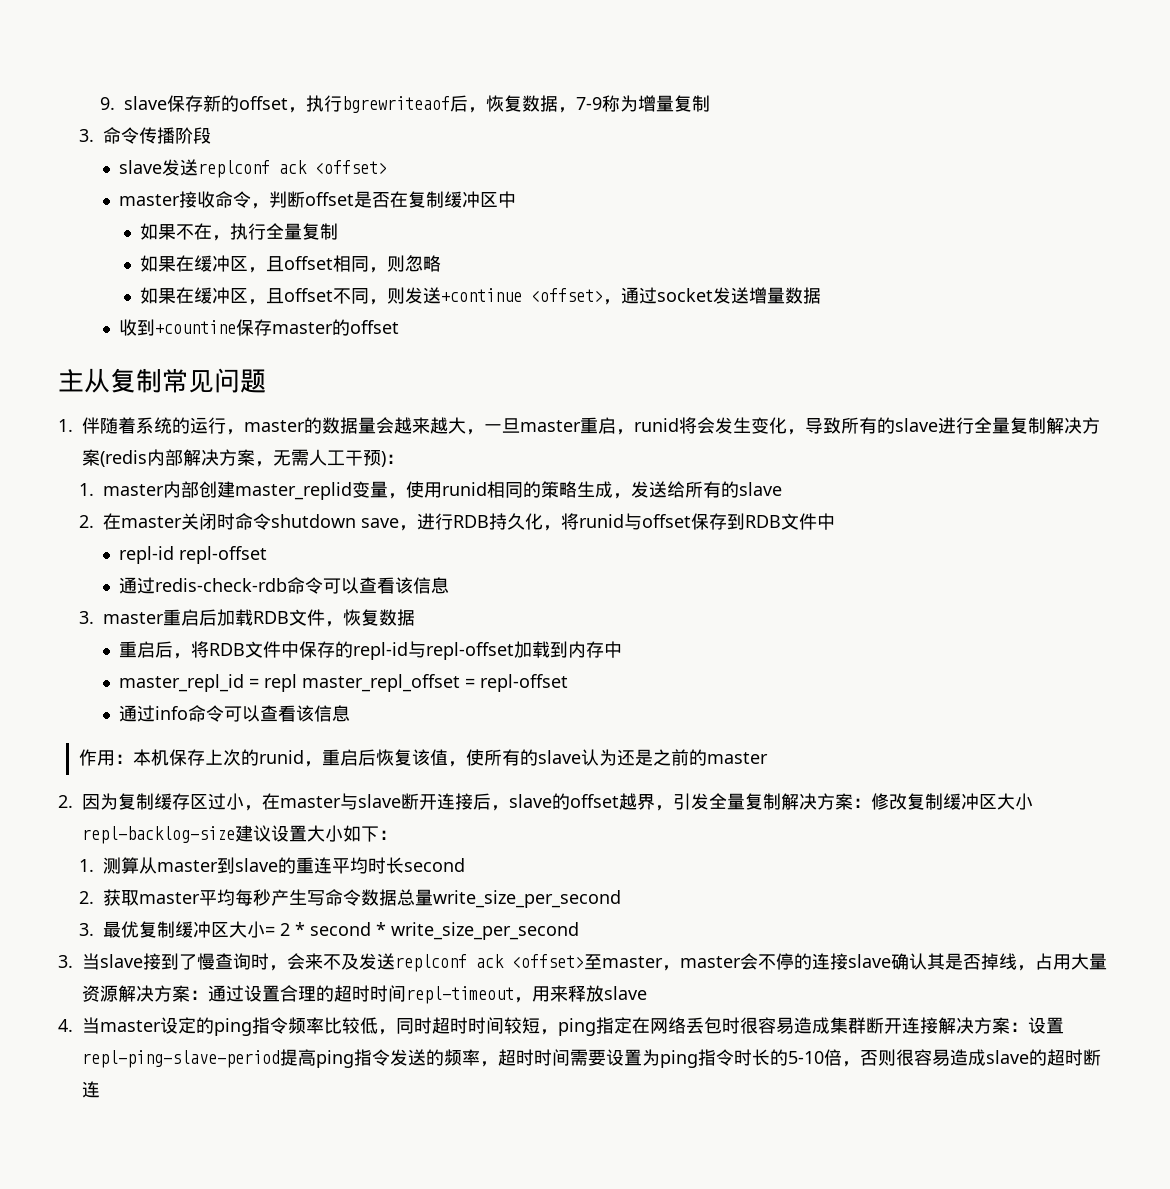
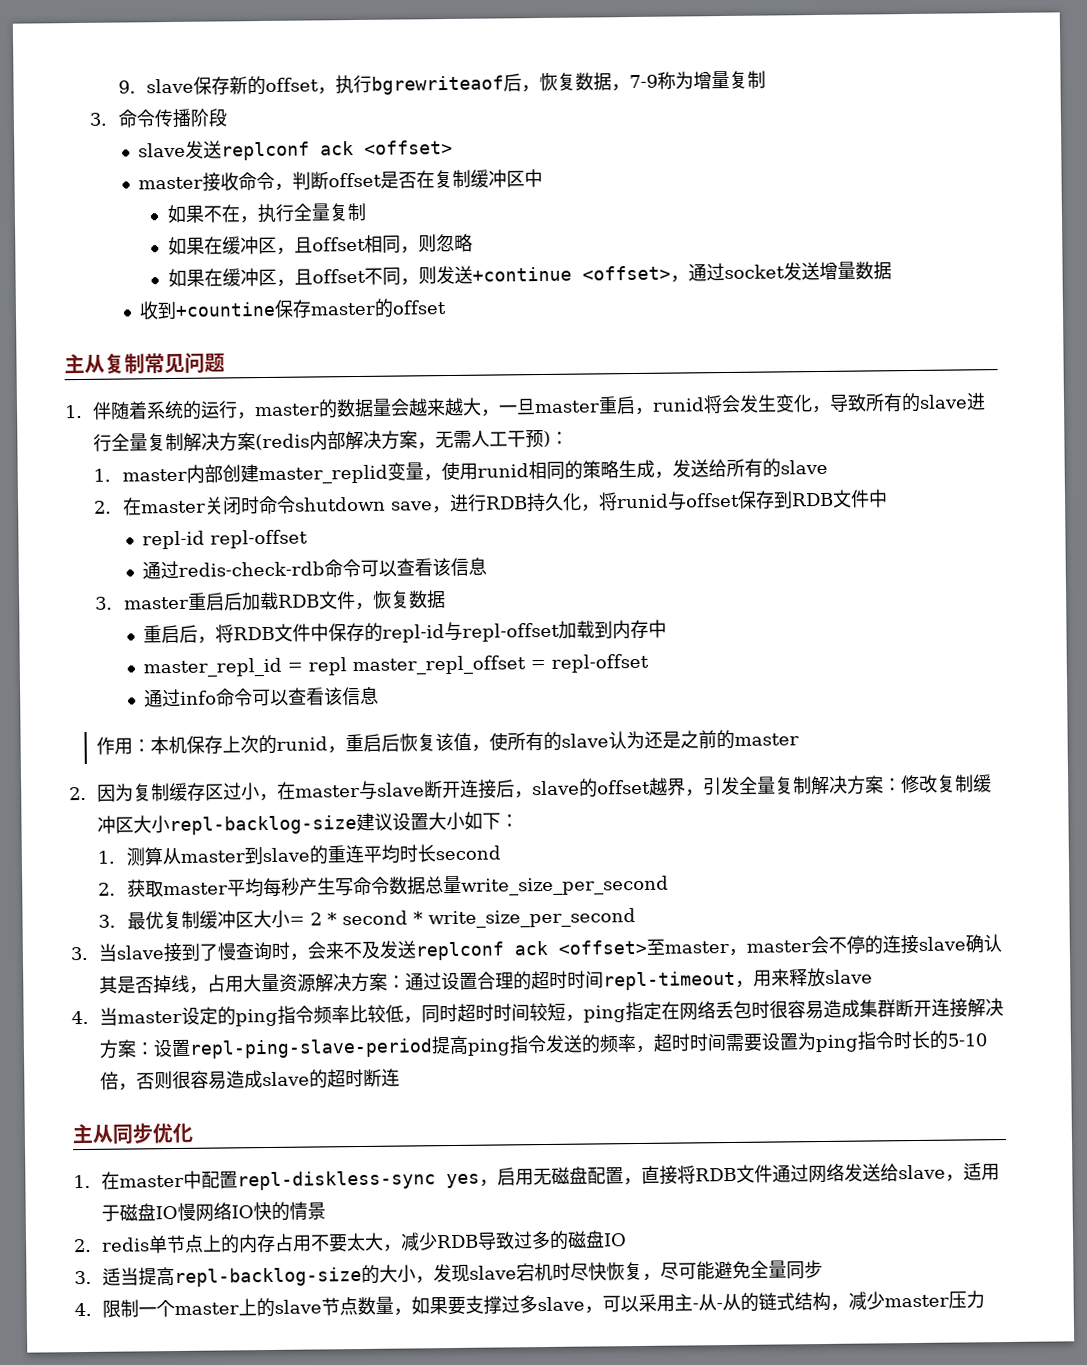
(100, 1089) none -> [72,1122,193,1145] [73,1162,1001,1191] [101,1201,327,1222] [73,1230,628,1254] [74,1260,824,1288] [74,1290,986,1318] // 主从同步优化 // 1.在master中配置repl-diskless-sync yes，启用无磁盘配置，直接将RDB文件通过网络发送给slave，适用于磁盘IO慢网络IO快的情景 // 2. redis单节点上的内存占用不要太大，减少RDB导致过多的磁盘IO // 3.适当提高repl-backlog-size的大小，发现slave宕机时尽快恢复，尽可能避免全量同步 // 4.限制一个master上的slave节点数量，如果要支撑过多slave，可以采用主-从-从的链式结构，减少master压力

